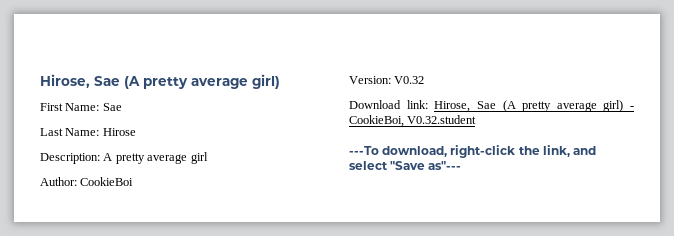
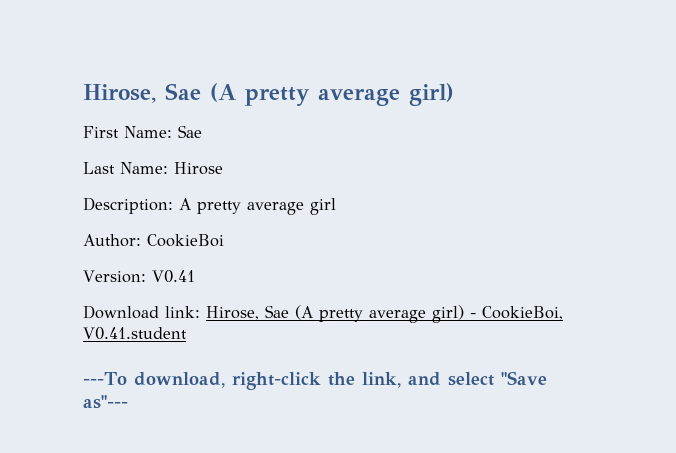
[394,76,425,84] V0.32 -> [151,270,195,283] V0.41
[407,115,477,124] V0.32.student -> [83,327,187,340] V0.41.student

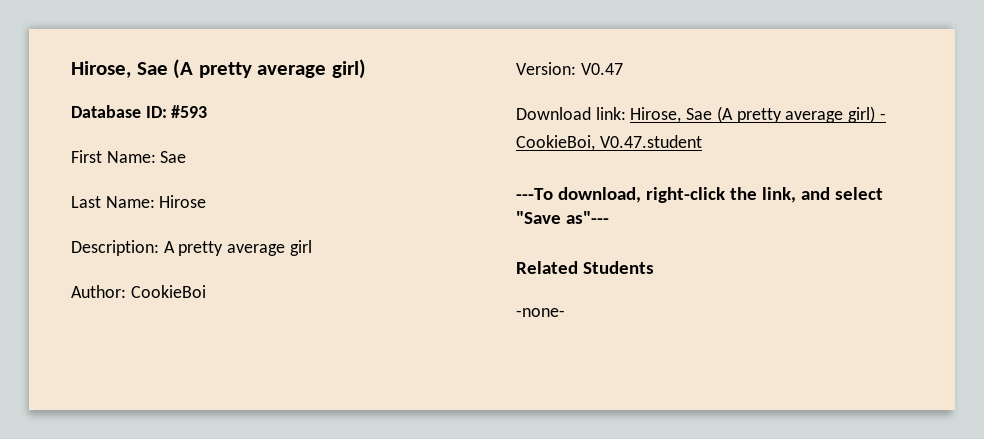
[83,83,454,106] Hirose, Sae (A pretty average girl) -> [71,59,366,79] [71,105,208,118] Hirose, Sae (A pretty average girl) // Database ID: #593
[151,270,195,283] V0.41 -> [580,63,623,75] V0.47
[83,327,187,340] V0.41.student -> [599,135,702,148] V0.47.student
(128, 402) none -> [516,261,654,274] [516,308,565,317] // Related Students // -none-

